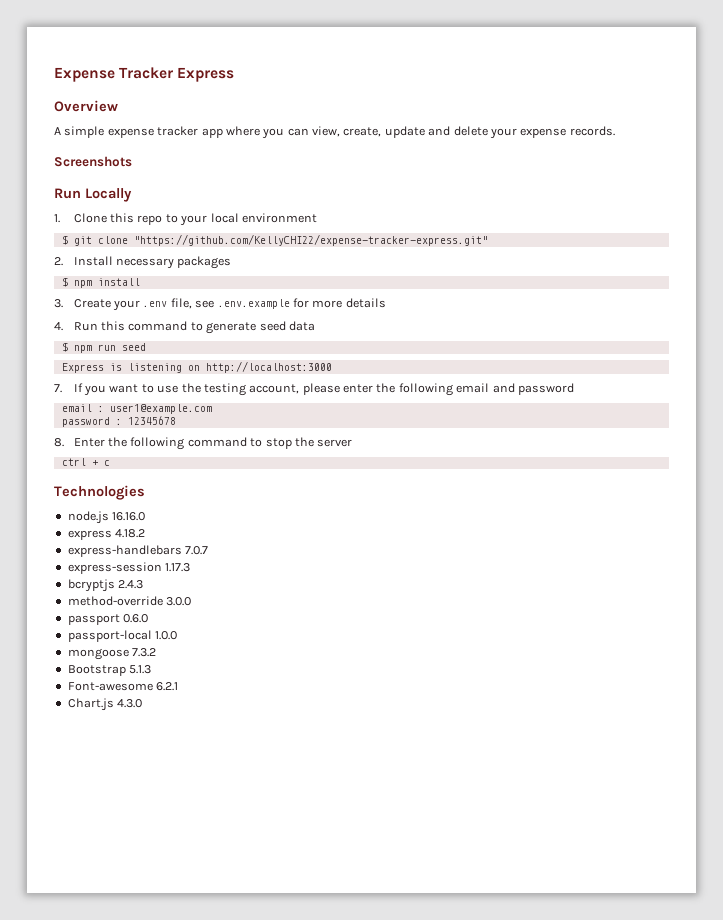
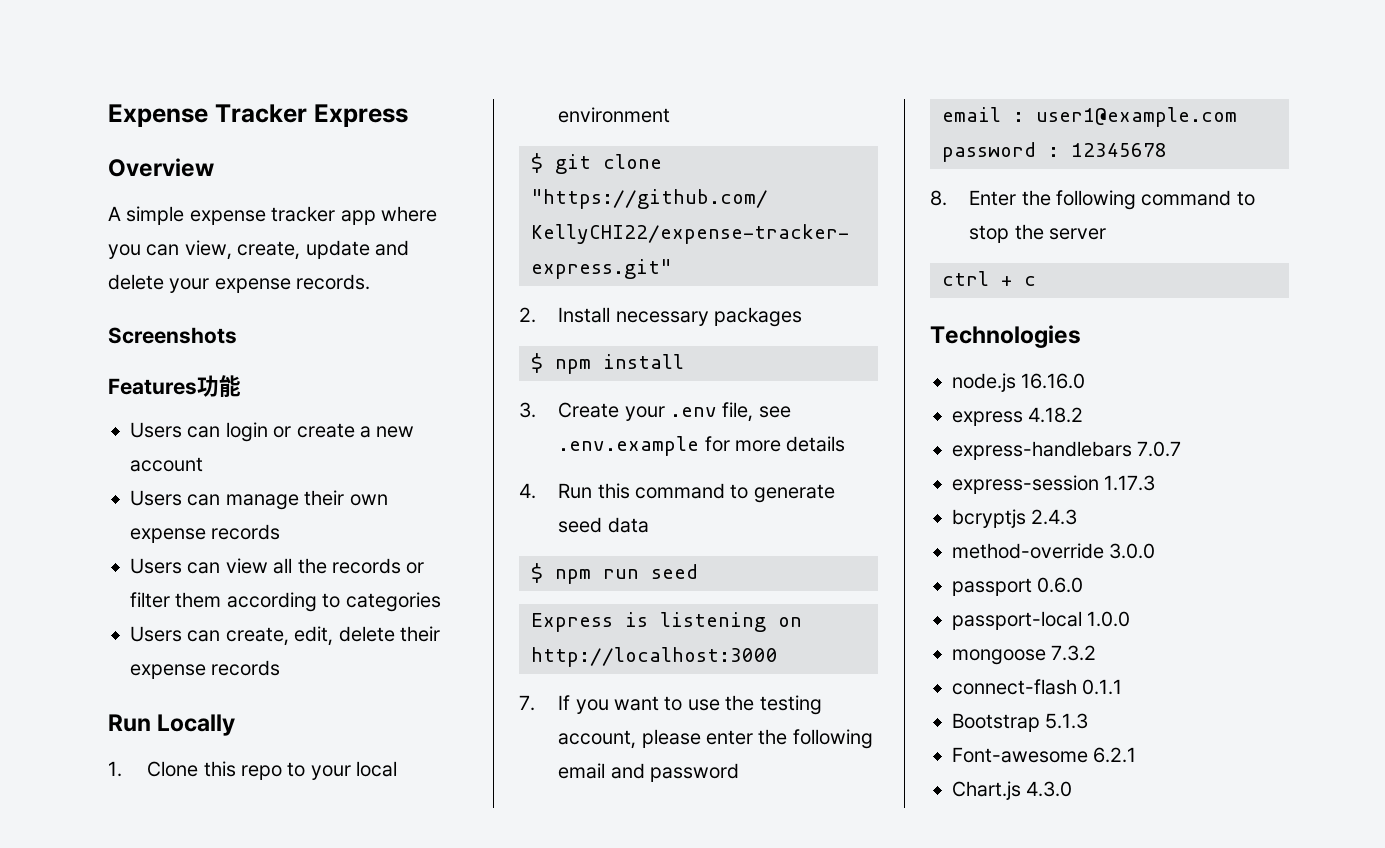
(132, 161) none -> [108,375,241,397] [130,422,415,442] [130,457,203,472] [130,490,388,510] [130,524,281,543] [130,558,425,574] [130,592,441,612] [130,626,440,646] [130,660,281,679] // Features功能 // Users can login or create a new account // Users can manage their own expense records // Users can view all the records or filter them according to categories // Users can create, edit, delete their expense records
(157, 652) none -> [952,679,1123,695] // connect-flash 0.1.1

